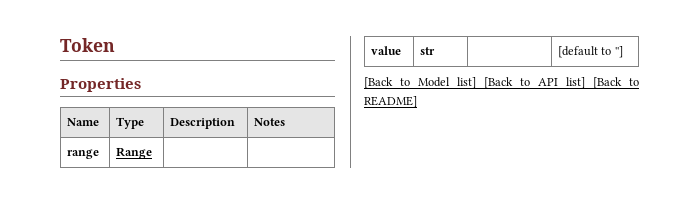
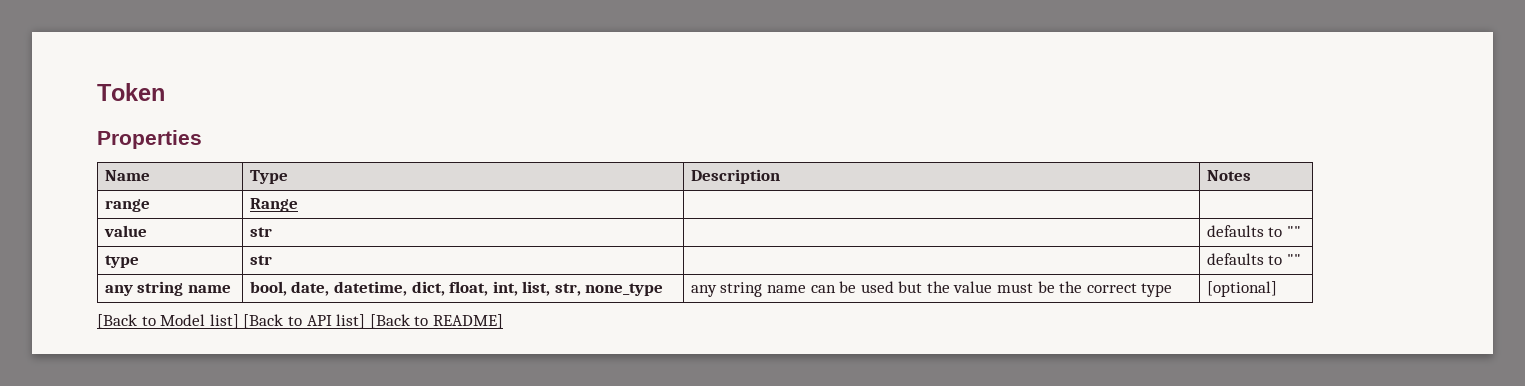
[557,46,623,58] [default to ''] -> [1206,225,1301,237] [104,255,139,268] [249,255,272,265] [1206,253,1301,265] [104,281,231,296] [249,281,664,296] [690,281,1173,297] [1206,281,1277,297] defaults to "" // type | str | | defaults to "" // any string name | bool, date, datetime, dict, float, int, list, str, none_type | any string name can be used but the value must be the correct type | [optional]

